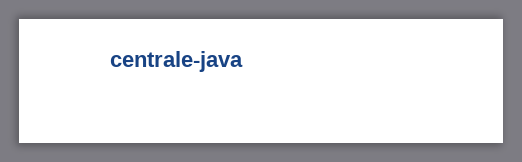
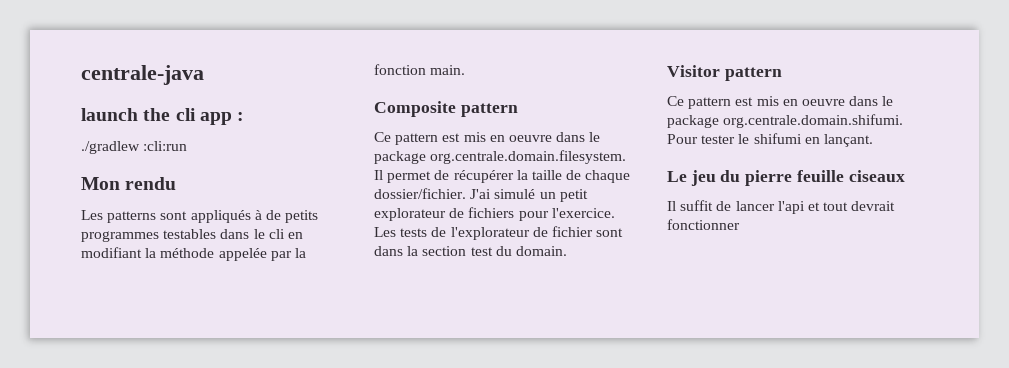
(243, 61) none -> [81,108,245,125] [81,141,188,154] [81,177,177,190] [81,210,319,223] [81,229,303,242] [81,247,306,261] [374,64,466,75] [374,101,518,117] [374,132,601,145] [374,150,627,164] [374,170,631,183] [374,188,588,202] [374,207,615,221] [374,226,624,240] [374,246,567,256] [667,65,782,81] [667,96,894,109] [667,114,904,128] [667,133,873,147] [667,170,905,186] [667,200,896,214] [667,219,740,230] // launch the cli app : // ./gradlew :cli:run // Mon rendu // Les patterns sont appliqués à de petits programmes testables dans le cli en modifiant la méthode appelée par la fonction main. // Composite pattern // Ce pattern est mis en oeuvre dans le package org.centrale.domain.filesystem. Il permet de récupérer la taille de chaque dossier/fichier. J'ai simulé un petit explorateur de fichiers pour l'exercice. Les tests de l'explorateur de fichier sont dans la section test du domain. // Visitor pattern // Ce pattern est mis en oeuvre dans le package org.centrale.domain.shifumi. Pour tester le shifumi en lançant. // Le jeu du pierre feuille ciseaux // Il suffit de lancer l'api et tout devrait fonctionner

